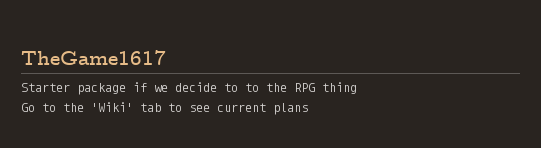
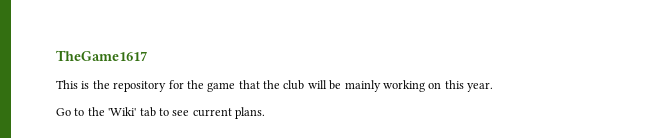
[21,82,357,95] Starter package if we decide to to the RPG thing -> [56,80,493,92] This is the repository for the game that the club will be mainly working on this year.
[273,103,308,115] plans -> [235,107,265,119] plans.

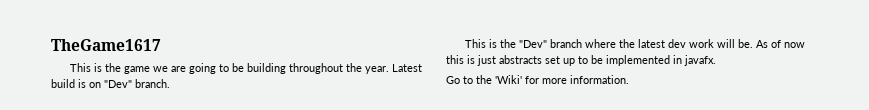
[113,80,493,92] repository for the game that the club will be mainly working on this year. -> [124,63,423,74] [51,79,170,88] [465,39,806,48] [446,55,716,66] game we are going to be building throughout the year. Latest build is on "Dev" branch. // This is the "Dev" branch where the latest dev work will be. As of now this is just abstracts set up to be implemented in javafx.
[139,107,265,119] tab to see current plans. -> [525,75,629,84] for more information.

